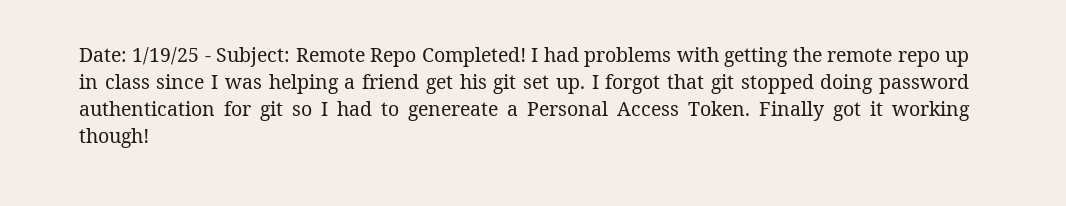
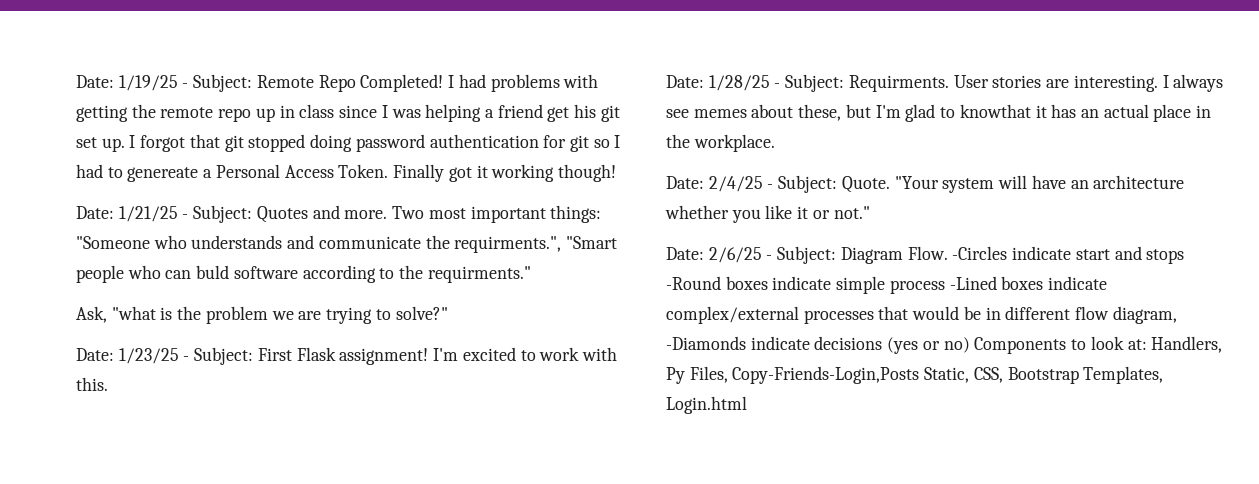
(149, 138) none -> [76,205,602,223] [76,235,618,253] [76,265,531,283] [76,306,448,324] [76,347,617,365] [76,377,108,391] [666,74,1224,92] [666,104,1212,122] [666,134,775,152] [666,175,1185,193] [665,205,870,223] [666,246,1185,264] [666,276,1108,294] [666,306,1177,324] [666,336,1223,354] [666,366,1164,384] [666,396,747,414] // Date: 1/21/25 - Subject: Quotes and more. Two most important things: "Someone who understands and communicate the requirments.", "Smart people who can buld software according to the requirments." // Ask, "what is the problem we are trying to solve?" // Date: 1/23/25 - Subject: First Flask assignment! I'm excited to work with this. // Date: 1/28/25 - Subject: Requirments. User stories are interesting. I always see memes about these, but I'm glad to knowthat it has an actual place in the workplace. // Date: 2/4/25 - Subject: Quote. "Your system will have an architecture whether you like it or not." // Date: 2/6/25 - Subject: Diagram Flow. -Circles indicate start and stops -Round boxes indicate simple process -Lined boxes indicate complex/external processes that would be in different flow diagram, -Diamonds indicate decisions (yes or no) Components to look at: Handlers, Py Files, Copy-Friends-Login,Posts Static, CSS, Bootstrap Templates, Login.html

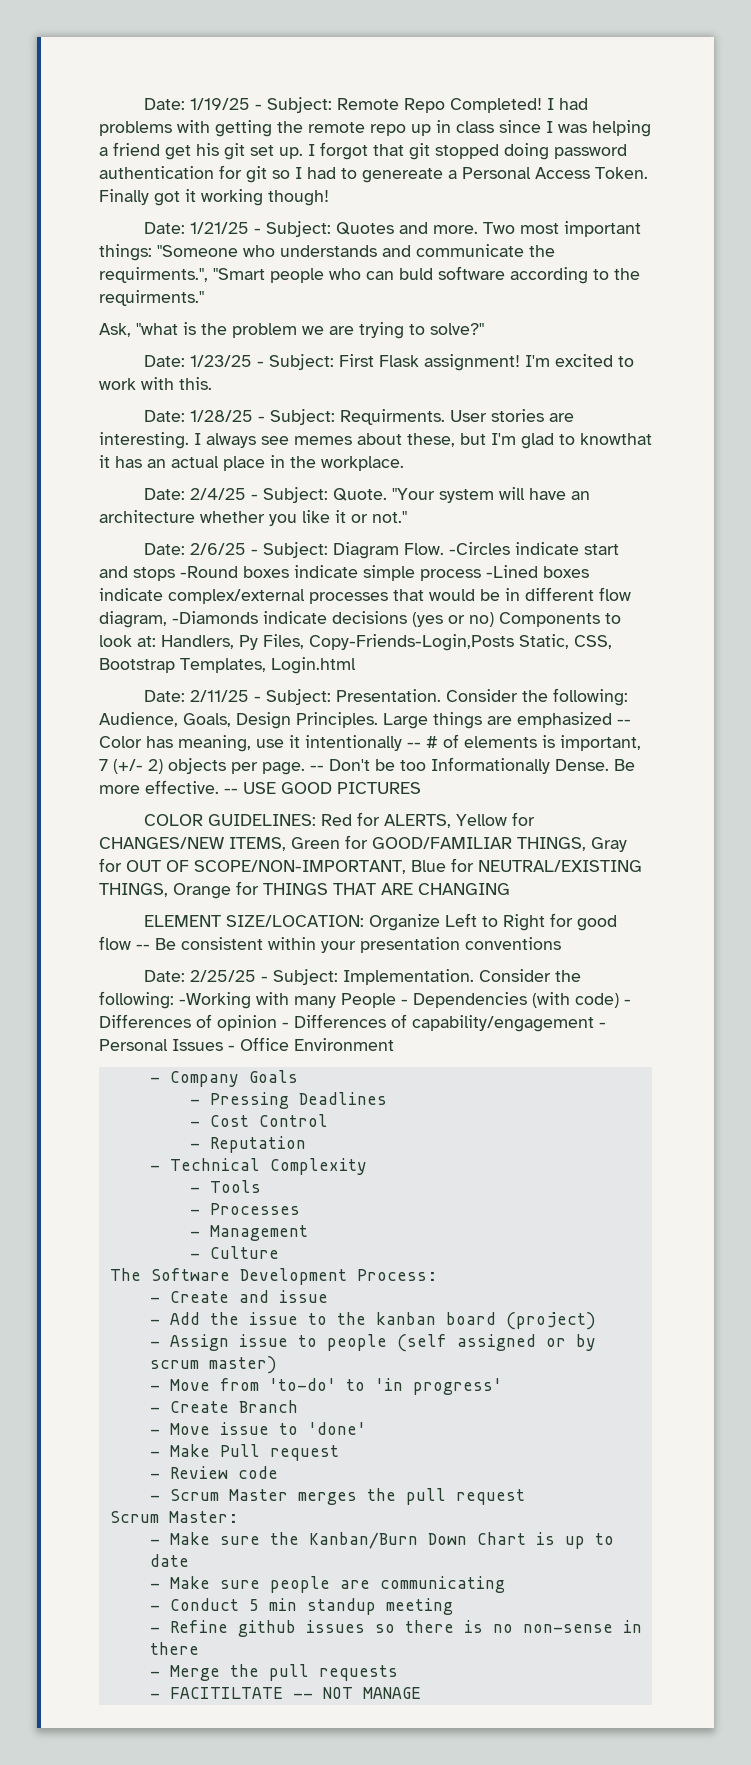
(747, 405) none -> [144,688,629,706] [99,712,631,729] [99,734,641,752] [99,757,635,775] [99,780,421,794] [144,812,536,828] [99,835,627,852] [99,858,642,874] [99,881,510,899] [144,913,618,931] [99,936,561,953] [144,969,582,985] [99,991,631,1009] [99,1014,606,1032] [99,1037,394,1051] [149,1070,298,1087] [189,1092,387,1109] [189,1114,328,1127] [189,1136,306,1153] [149,1158,367,1175] [189,1180,261,1193] [189,1203,300,1215] [189,1225,308,1241] [189,1246,279,1259] [109,1268,437,1285] [149,1290,328,1303] [149,1312,596,1330] [149,1334,596,1352] [149,1356,277,1374] [149,1378,502,1395] [149,1400,298,1413] [149,1422,366,1435] [149,1444,339,1461] [149,1466,278,1479] [149,1488,525,1505] [109,1511,238,1523] [149,1532,614,1549] [149,1554,189,1567] [149,1576,505,1593] [149,1598,453,1615] [149,1620,642,1637] [149,1642,199,1655] [149,1664,398,1681] [149,1687,421,1699] // Date: 2/11/25 - Subject: Presentation. Consider the following: Audience, Goals, Design Principles. Large things are emphasized -- Color has meaning, use it intentionally -- # of elements is important, 7 (+/- 2) objects per page. -- Don't be too Informationally Dense. Be more effective. -- USE GOOD PICTURES // COLOR GUIDELINES: Red for ALERTS, Yellow for CHANGES/NEW ITEMS, Green for GOOD/FAMILIAR THINGS, Gray for OUT OF SCOPE/NON-IMPORTANT, Blue for NEUTRAL/EXISTING THINGS, Orange for THINGS THAT ARE CHANGING // ELEMENT SIZE/LOCATION: Organize Left to Right for good flow -- Be consistent within your presentation conventions // Date: 2/25/25 - Subject: Implementation. Consider the following: -Working with many People - Dependencies (with code) - Differences of opinion - Differences of capability/engagement - Personal Issues - Office Environment // - Company Goals // - Pressing Deadlines // - Cost Control // - Reputation // - Technical Complexity // - Tools // - Processes // - Management // - Culture // The Software Development Process: // - Create and issue // - Add the issue to the kanban board (project) // - Assign issue to people (self assigned or by scrum master) // - Move from 'to-do' to 'in progress' // - Create Branch // - Move issue to 'done' // - Make Pull request // - Review code // - Scrum Master merges the pull request // Scrum Master: // - Make sure the Kanban/Burn Down Chart is up to date // - Make sure people are communicating // - Conduct 5 min standup meeting // - Refine github issues so there is no non-sense in there // - Merge the pull requests // - FACITILTATE -- NOT MANAGE

